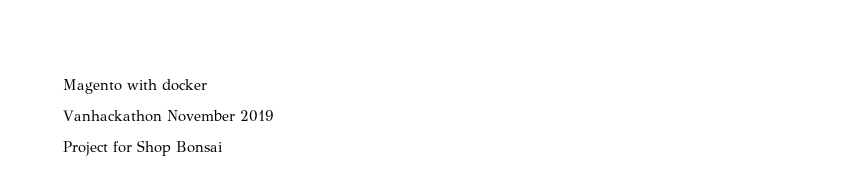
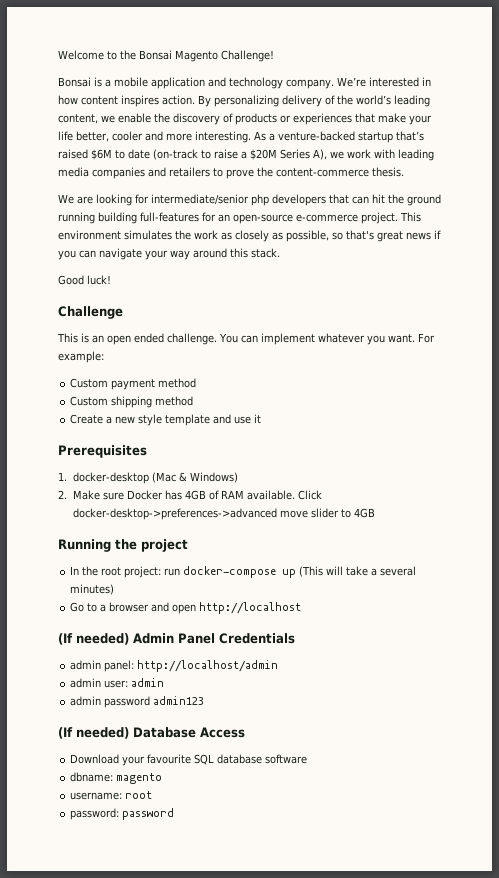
[63,79,207,94] [63,110,274,122] [63,140,223,156] Magento with docker // Vanhackathon November 2019 // Project for Shop Bonsai -> [58,50,274,62] [58,77,431,89] [58,95,430,107] [58,113,432,125] [58,131,424,143] [58,149,434,161] [58,167,404,179] [58,194,441,206] [58,212,421,224] [58,230,441,242] [58,248,280,260] [58,275,111,285] [58,306,123,319] [57,333,435,345] [58,351,104,363] [70,378,197,390] [70,396,194,408] [70,414,262,426] [58,445,147,458] [58,472,238,484] [58,490,322,500] [72,508,375,520] [58,539,188,552] [70,566,417,578] [70,584,115,595] [70,602,302,614] [58,633,295,645] [70,660,279,672] [70,678,165,688] [70,696,205,708] [58,727,245,739] [70,754,308,766] [70,772,163,784] [70,791,153,800] [70,808,175,820] Welcome to the Bonsai Magento Challenge! // Bonsai is a mobile application and technology company. We’re interested in how content inspires action. By personalizing delivery of the world’s leading content, we enable the discovery of products or experiences that make your life better, cooler and more interesting. As a venture-backed startup that’s raised $6M to date (on-track to raise a $20M Series A), we work with leading media companies and retailers to prove the content-commerce thesis. // We are looking for intermediate/senior php developers that can hit the ground running building full-features for an open-source e-commerce project. This environment simulates the work as closely as possible, so that's great news if you can navigate your way around this stack. // Good luck! // Challenge // This is an open ended challenge. You can implement whatever you want. For example: // Custom payment method // Custom shipping method // Create a new style template and use it // Prerequisites // 1. docker-desktop (Mac & Windows) // 2. Make sure Docker has 4GB of RAM available. Click docker-desktop->preferences->advanced move slider to 4GB // Running the project // In the root project: run docker-compose up (This will take a several minutes) // Go to a browser and open http://localhost // (If needed) Admin Panel Credentials // admin panel: http://localhost/admin // admin user: admin // admin password admin123 // (If needed) Database Access // Download your favourite SQL database software // dbname: magento // username: root // password: password

